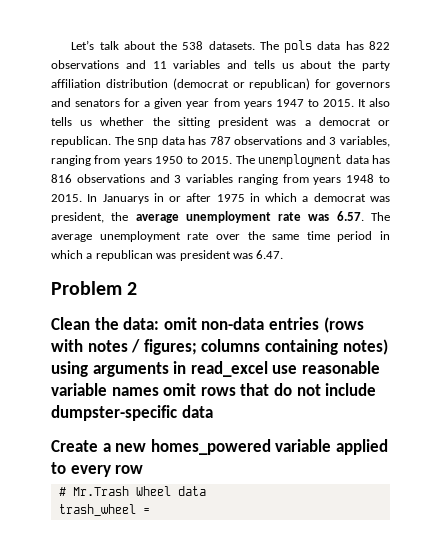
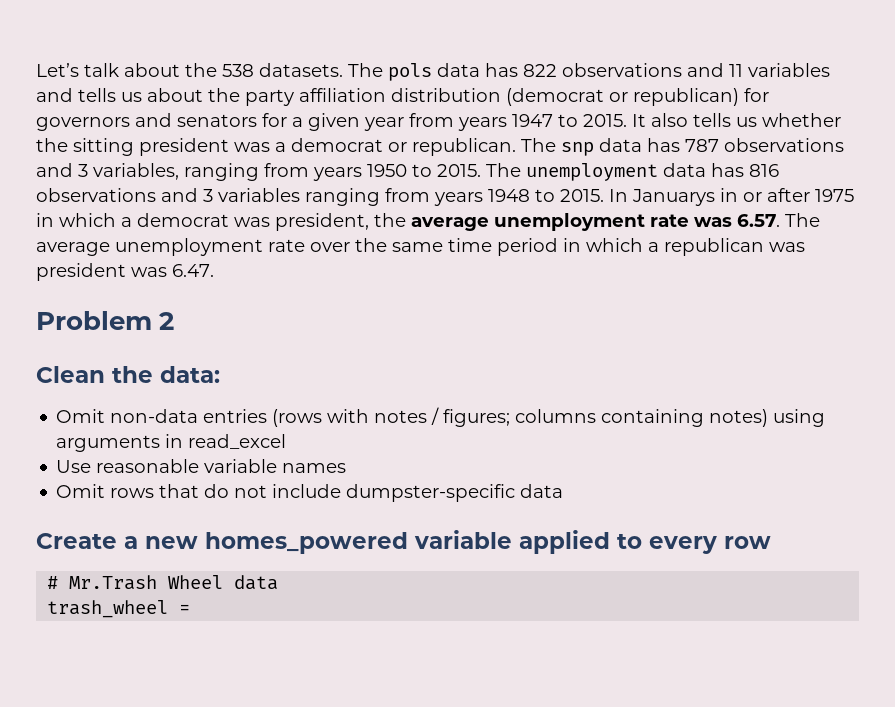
[163,317,197,330] omit -> [56,409,106,423] // Omit
[272,365,298,374] use -> [56,460,92,473] // Use
[163,383,197,396] omit -> [56,484,106,498] // Omit

